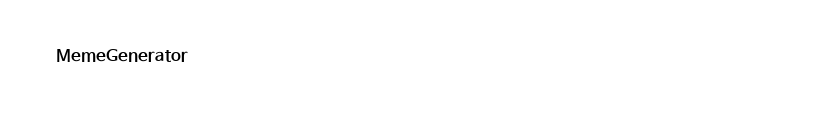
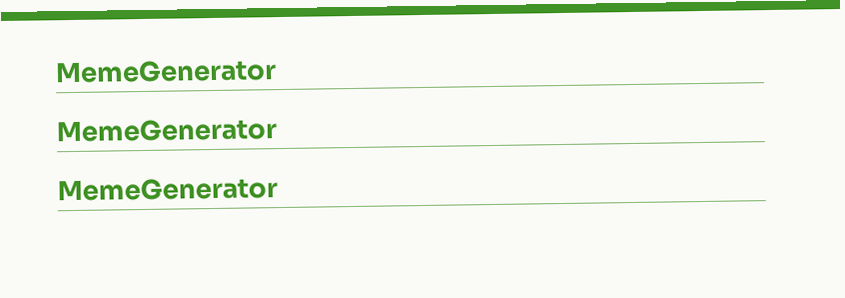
[56,49,188,62] MemeGenerator -> [55,59,276,84] [56,118,277,143] [57,177,278,202] MemeGenerator // MemeGenerator // MemeGenerator

